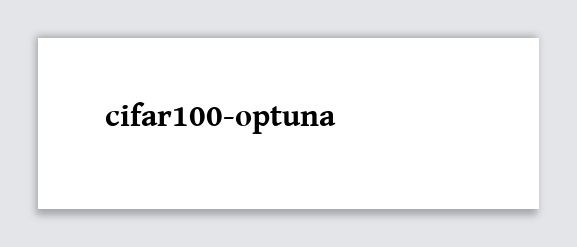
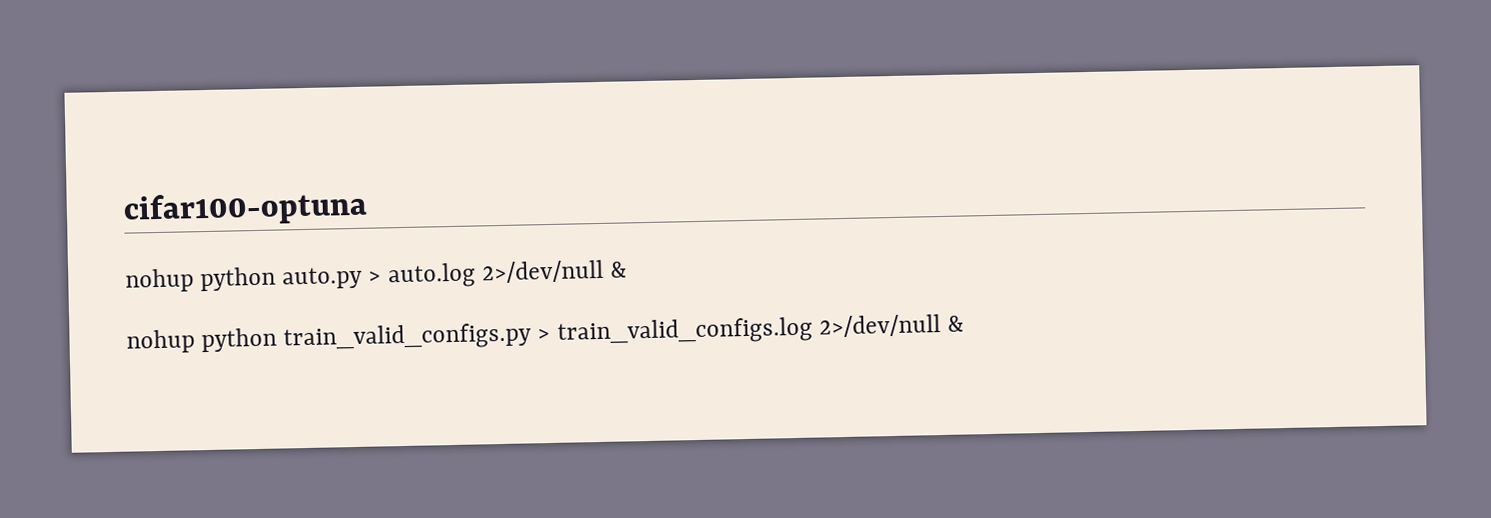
(336, 118) none -> [125,259,627,293] [126,314,964,354] // nohup python auto.py > auto.log 2>/dev/null & // nohup python train_valid_configs.py > train_valid_configs.log 2>/dev/null &

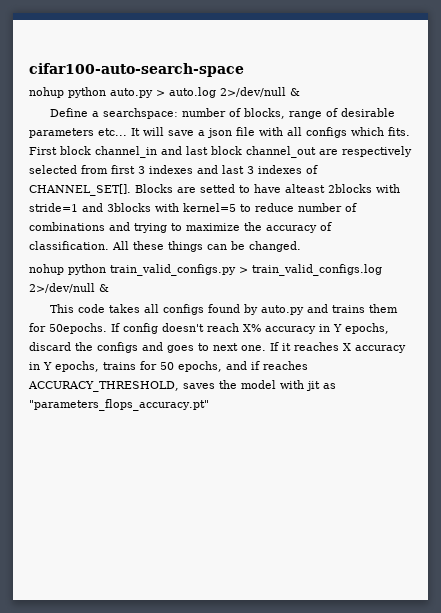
[123,190,368,227] cifar100-optuna -> [29,63,244,77] cifar100-auto-search-space
(627, 269) none -> [50,108,396,119] [29,127,410,138] [29,146,412,158] [29,165,318,174] [29,184,400,196] [29,203,357,212] [29,222,332,233] [29,241,301,252] // Define a searchspace: number of blocks, range of desirable parameters etc... It will save a json file with all configs which fits. First block channel_in and last block channel_out are respectively selected from first 3 indexes and last 3 indexes of CHANNEL_SET[]. Blocks are setted to have alteast 2blocks with stride=1 and 3blocks with kernel=5 to reduce number of combinations and trying to maximize the accuracy of classification. All these things can be changed.
(964, 323) none -> [50,304,399,315] [29,323,389,334] [29,342,406,353] [29,361,308,372] [28,380,336,392] [29,399,209,411] // This code takes all configs found by auto.py and trains them for 50epochs. If config doesn't reach X% accuracy in Y epochs, discard the configs and goes to next one. If it reaches X accuracy in Y epochs, trains for 50 epochs, and if reaches ACCURACY_THRESHOLD, saves the model with jit as "parameters_flops_accuracy.pt"

